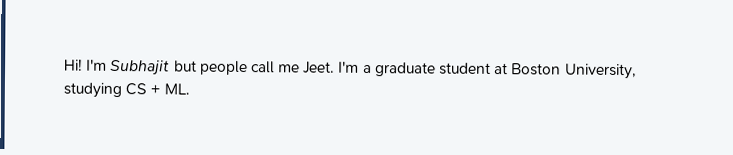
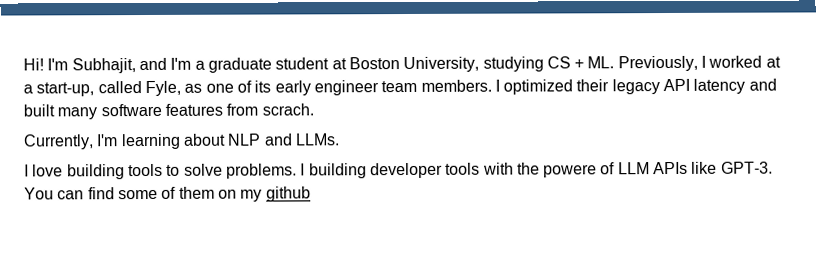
[110,59,336,76] Subhajit but people call me Jeet. -> [71,57,167,74] Subhajit, and
(190, 89) none -> [617,55,781,72] [23,78,777,97] [23,103,314,120] [23,133,340,150] [24,161,773,180] [24,186,311,202] Previously, I worked at a start-up, called Fyle, as one of its early engineer team members. I optimized their legacy API latency and built many software features from scrach. // Currently, I'm learning about NLP and LLMs. // I love building tools to solve problems. I building developer tools with the powere of LLM APIs like GPT-3. You can find some of them on my github

